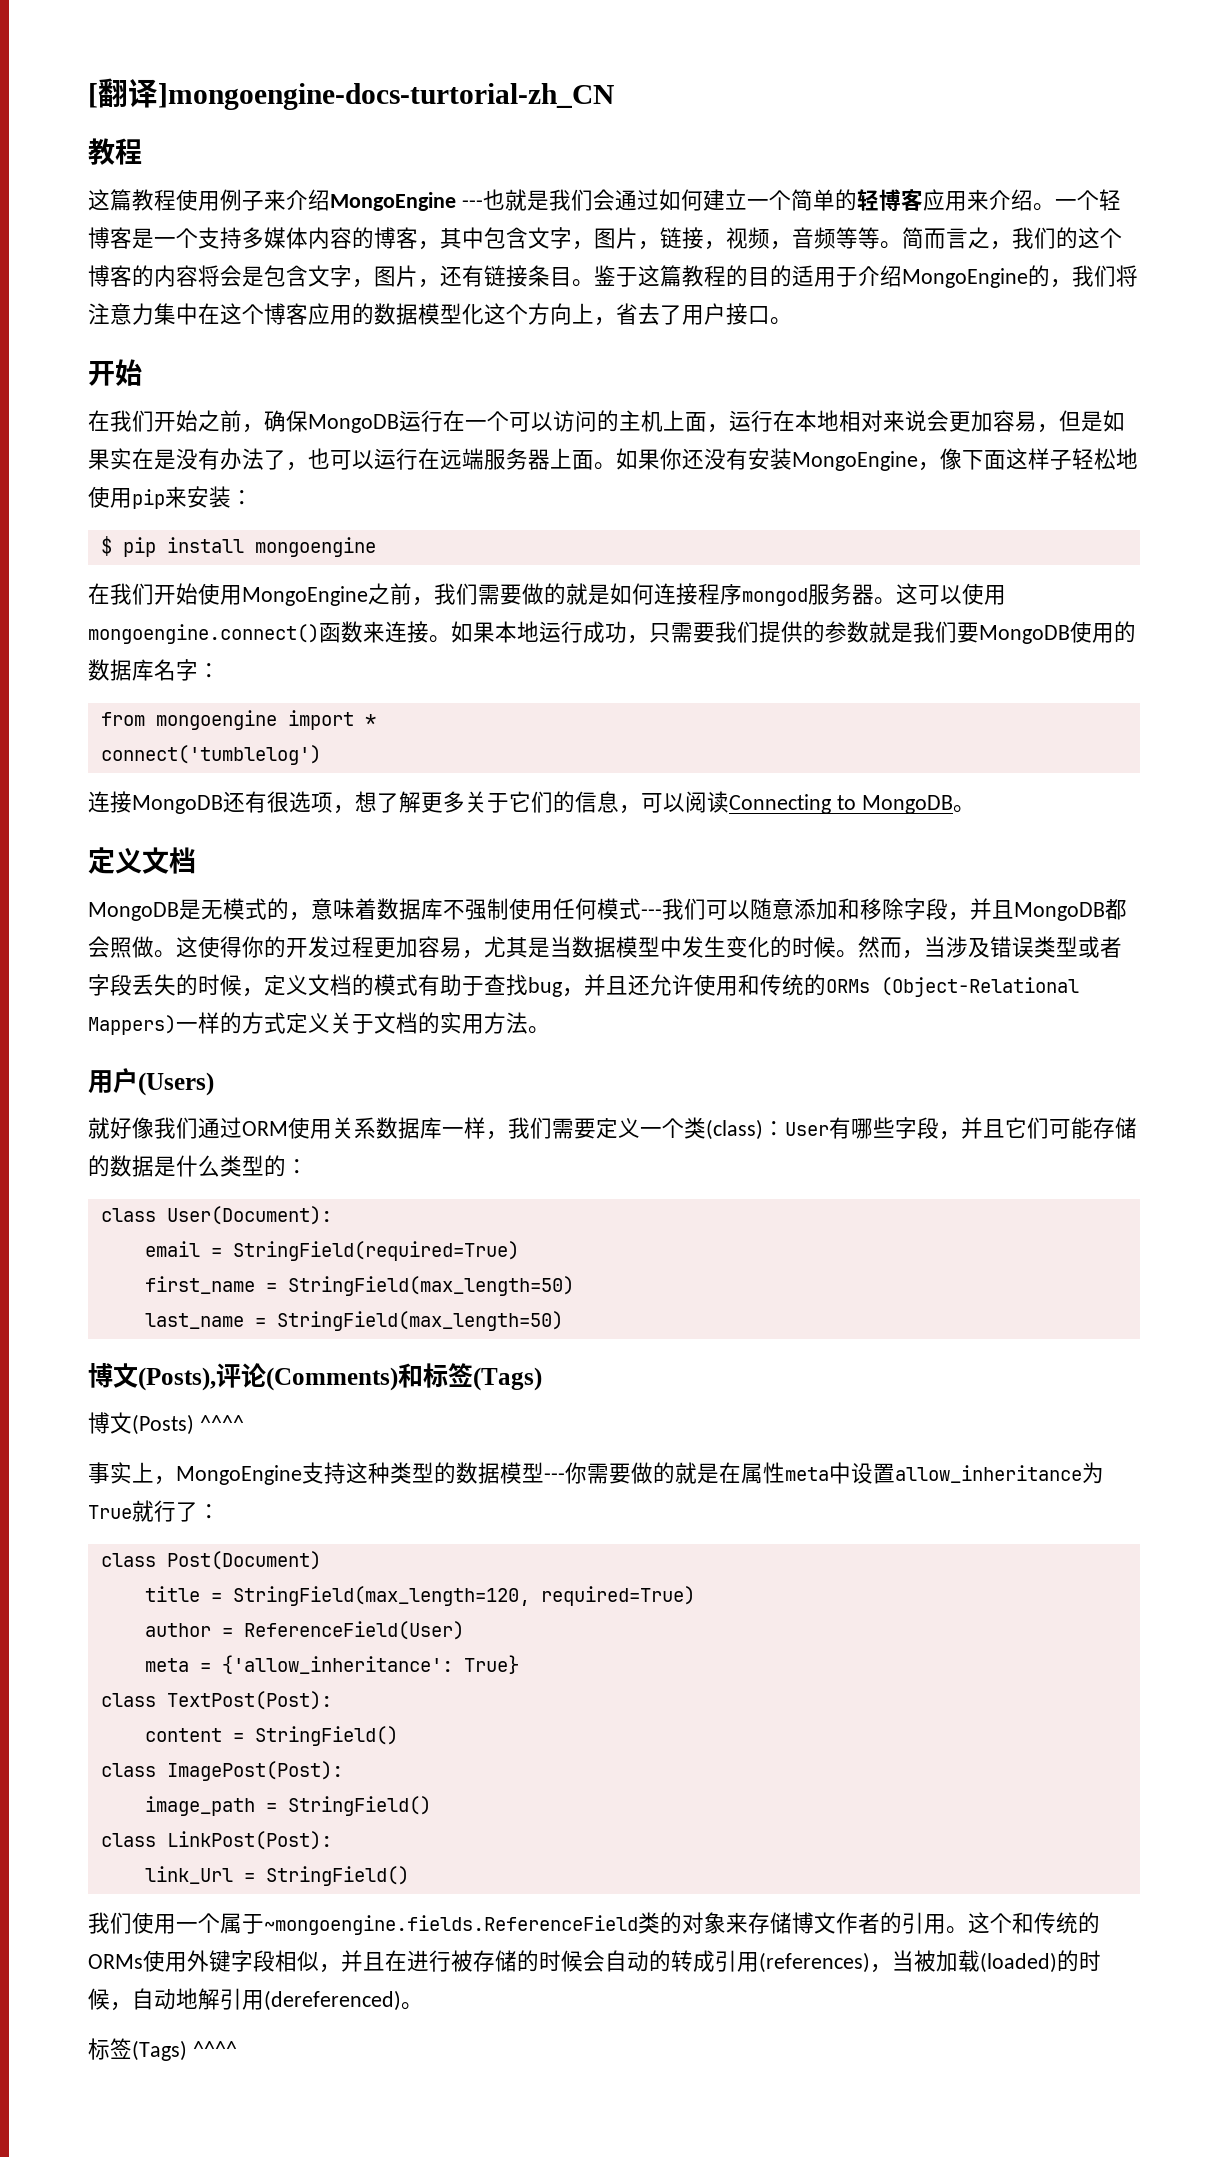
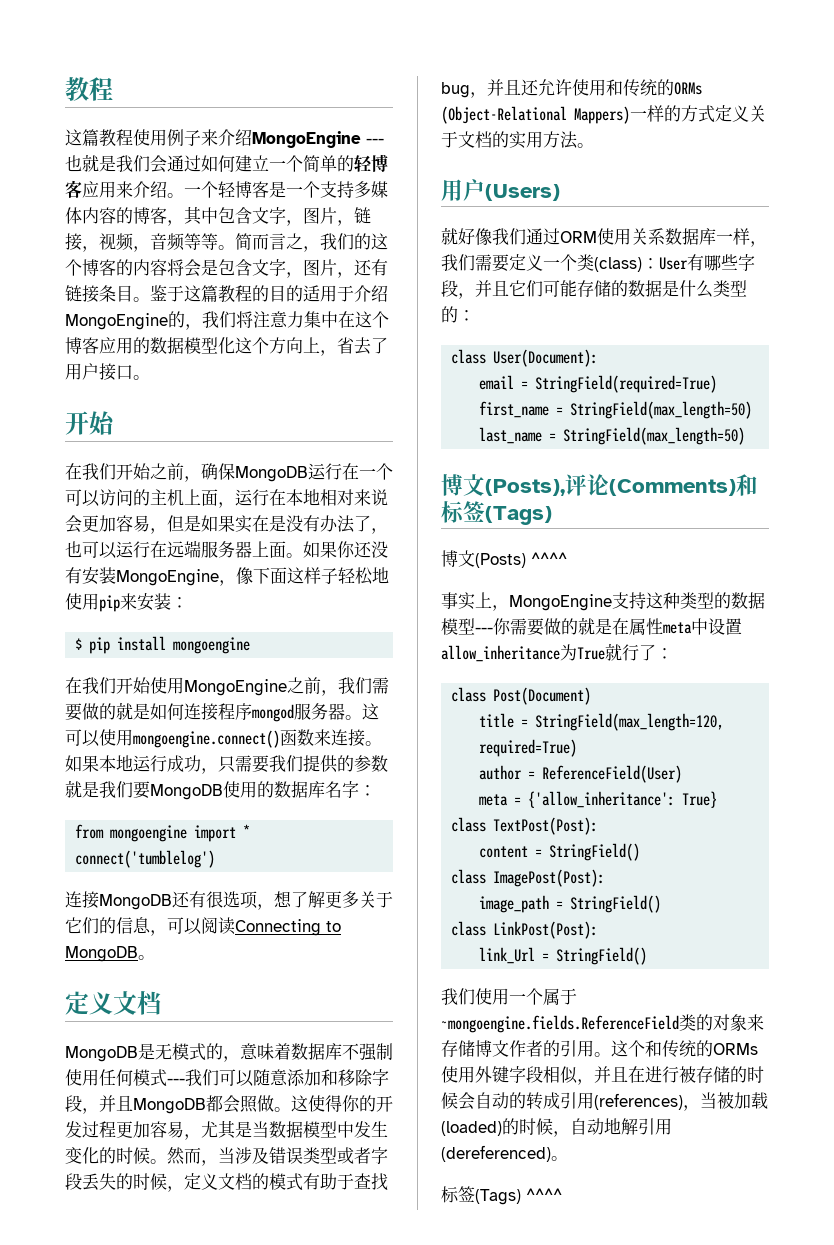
[88,78,614,110] [翻译]mongoengine-docs-turtorial-zh_CN // -> (65, 89) none

